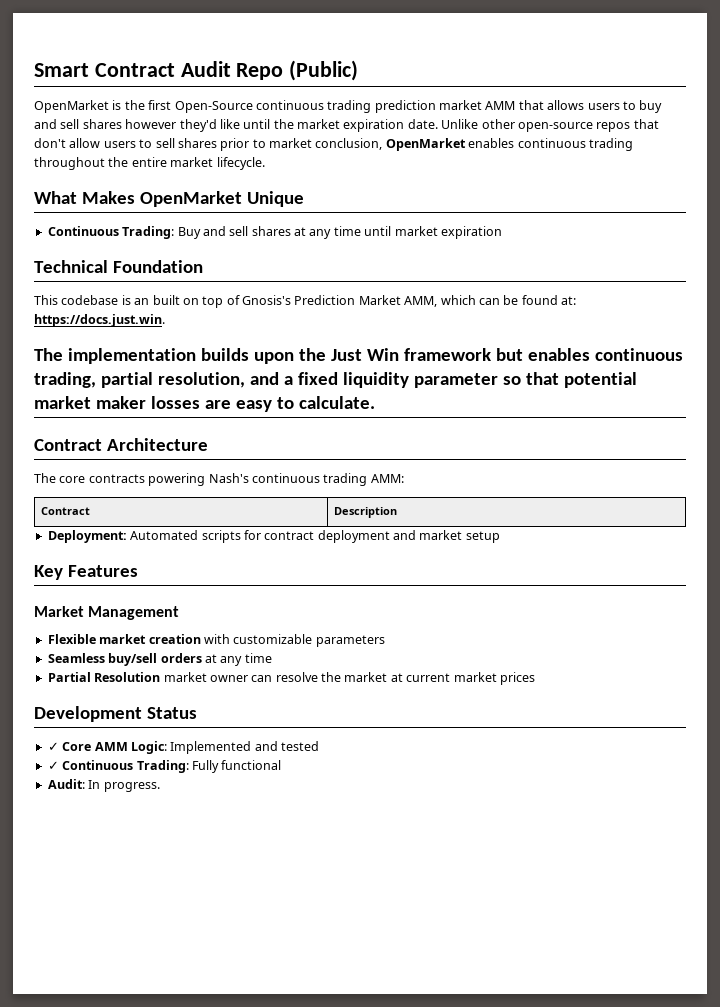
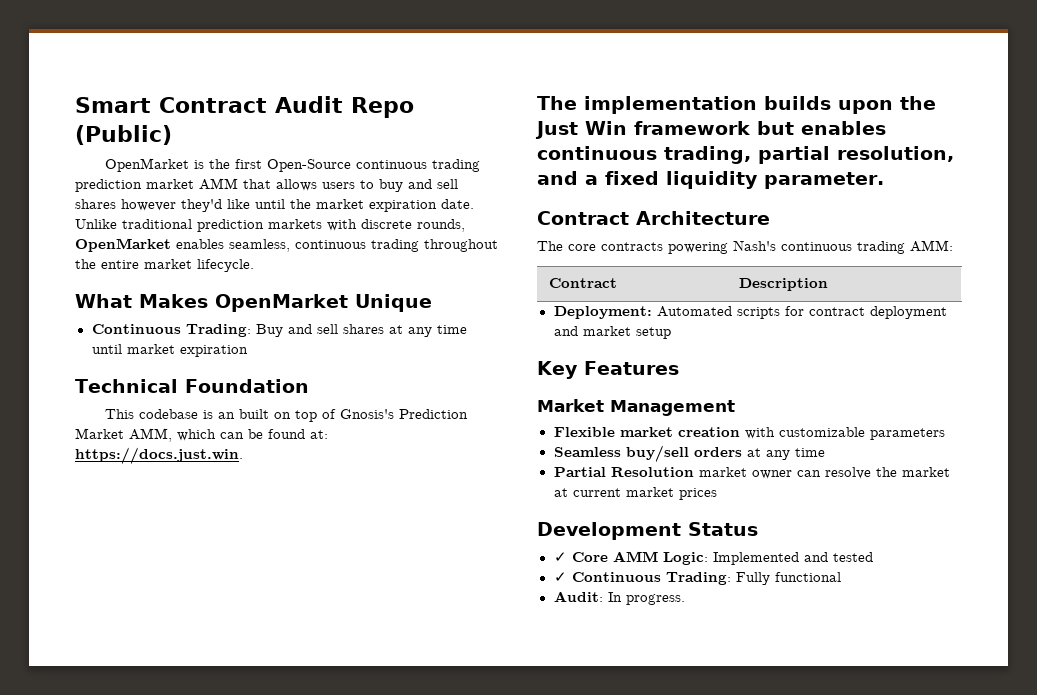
[481,119,659,132] [34,138,383,151] other open-source repos that don't allow users to sell shares prior to market conclusion, -> [122,219,465,232] traditional prediction markets with discrete rounds,
(515, 143) none -> [229,239,290,252] seamless,
[413,372,637,388] [34,396,375,412] parameter so that potential market maker losses are easy to calculate. -> [764,172,884,189] parameter.

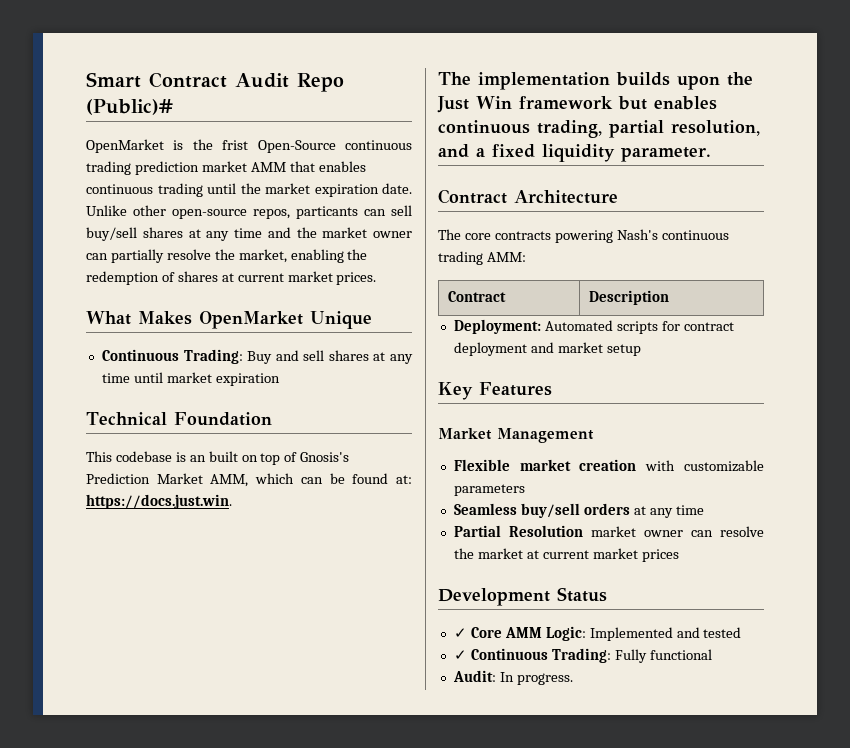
[75,125,172,145] (Public) -> [86,99,173,115] (Public)#
[234,159,262,169] first -> [222,140,249,150] frist
[276,179,458,192] [75,199,250,212] allows users to buy and sell shares however they'd like -> [318,161,366,172] [86,183,203,197] enables continuous trading
[122,219,465,232] [75,238,498,252] [75,259,254,272] traditional prediction markets with discrete rounds, OpenMarket enables seamless, continuous trading throughout the entire market lifecycle. -> [133,205,412,219] [86,227,412,241] [86,249,368,263] [86,271,377,285] other open-source repos, particants can sell buy/sell shares at any time and the market owner can partially resolve the market, enabling the redemption of shares at current market prices.

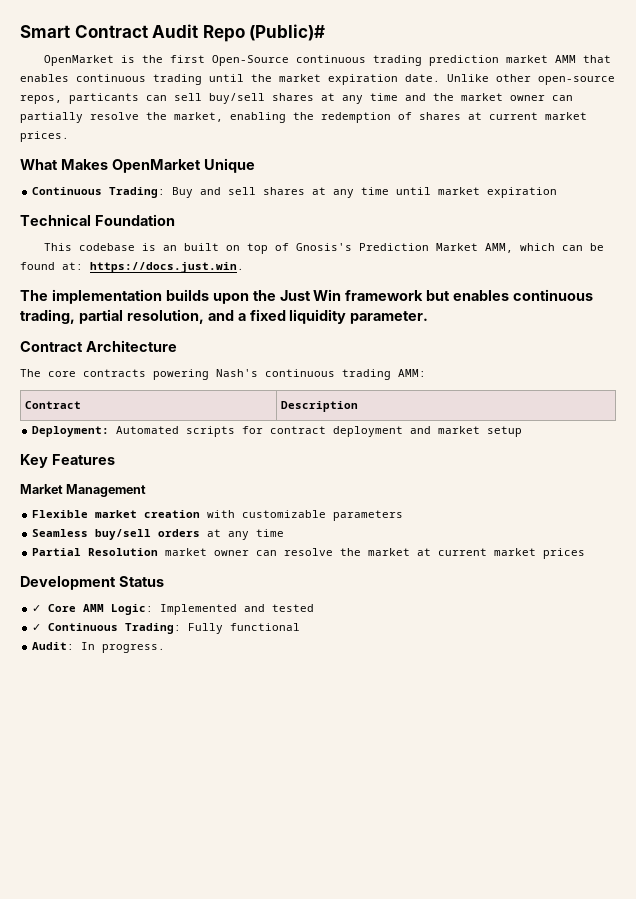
[222,140,249,150] frist -> [170,55,206,63] first

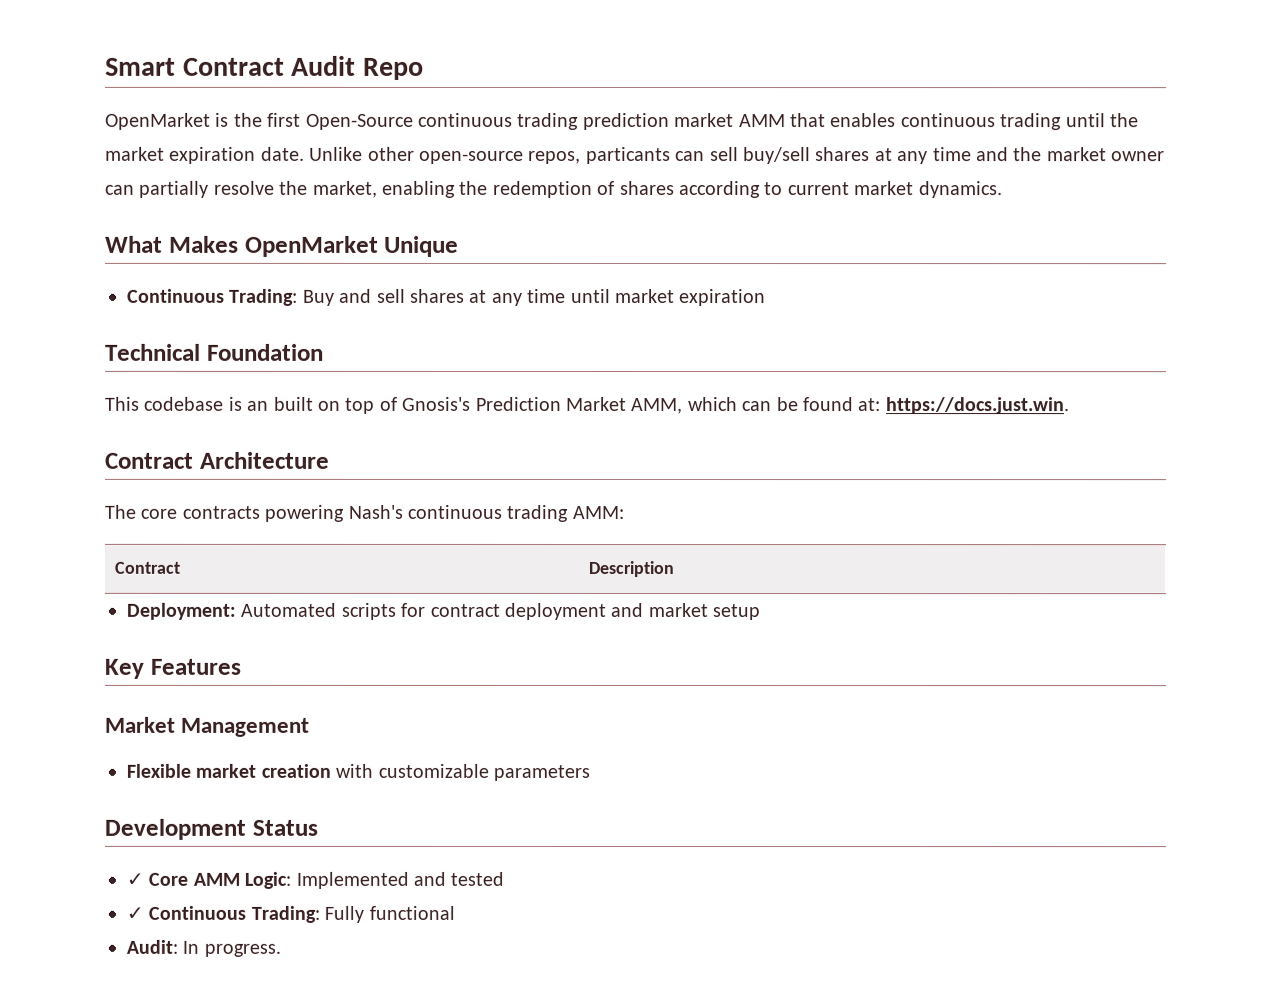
[249,24,326,41] (Public)# -> (424, 68) none
[468,112,587,120] [20,131,69,142] at current market prices. -> [678,181,1003,199] according to current market dynamics.
[20,289,594,304] [20,309,429,324] // The implementation builds upon the Just Win framework but enables continuous trading, partial resolution, and a fixed liquidity parameter. -> (1070, 406) none
[32,529,285,540] [32,548,586,559] // Seamless buy/sell orders at any time // Partial Resolution market owner can resolve the market at current market prices -> (590, 772) none

